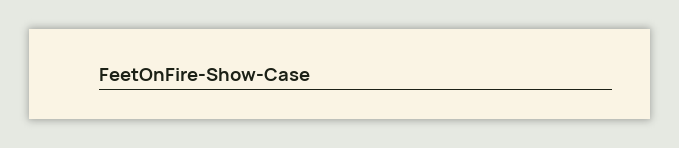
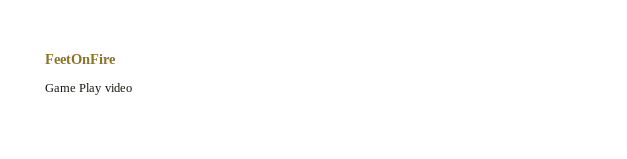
[99,68,310,81] FeetOnFire-Show-Case -> [45,54,116,64] [45,83,132,95] FeetOnFire // Game Play video

